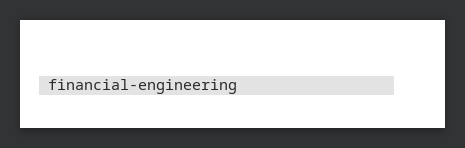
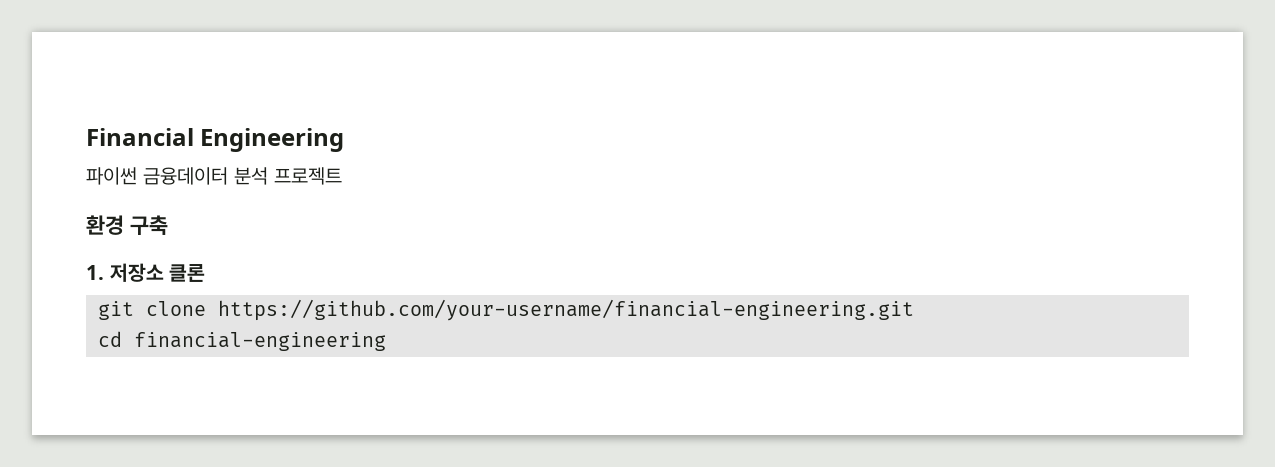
(48, 86) none -> [86,128,345,152] [86,167,342,185] [86,215,168,235] [86,263,206,282] [98,299,914,321] [98,331,122,347] Financial Engineering // 파이썬 금융데이터 분석 프로젝트 // 환경 구축 // 1. 저장소 클론 // git clone https://github.com/your-username/financial-engineering.git // cd

